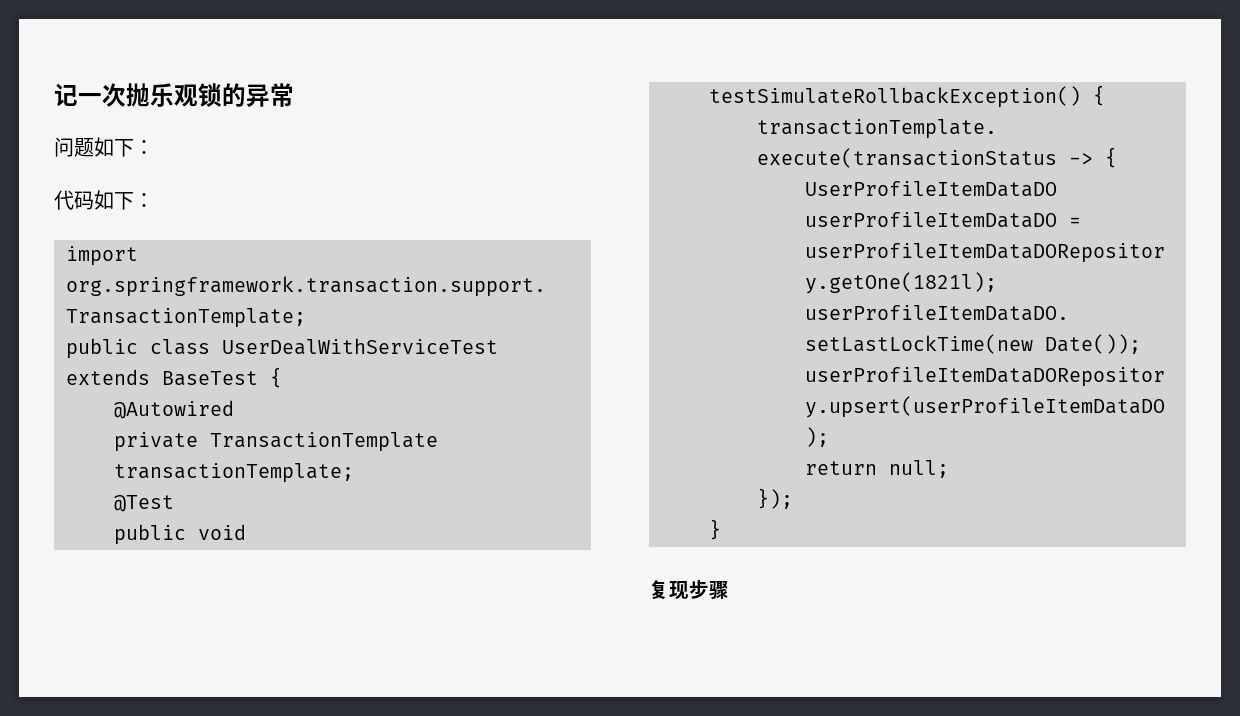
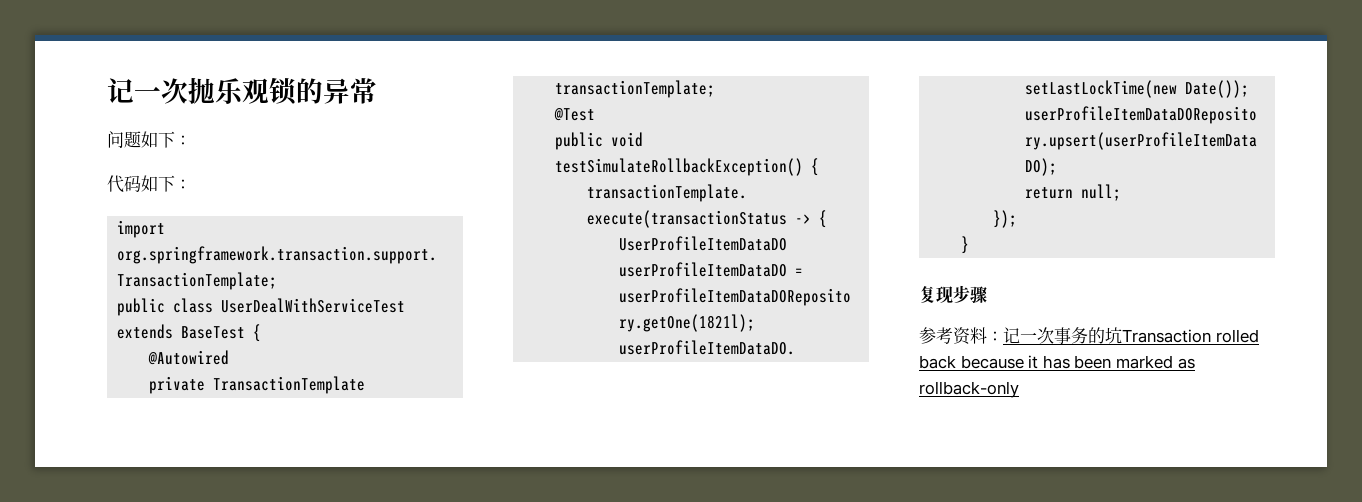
(729, 589) none -> [919,327,1259,345] [919,355,1195,369] [919,381,1019,398] // 参考资料：记一次事务的坑Transaction rolled back because it has been marked as rollback-only

